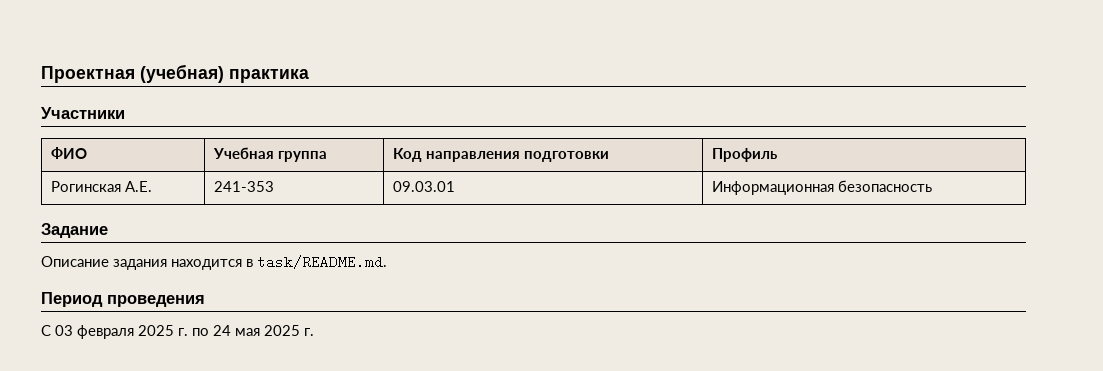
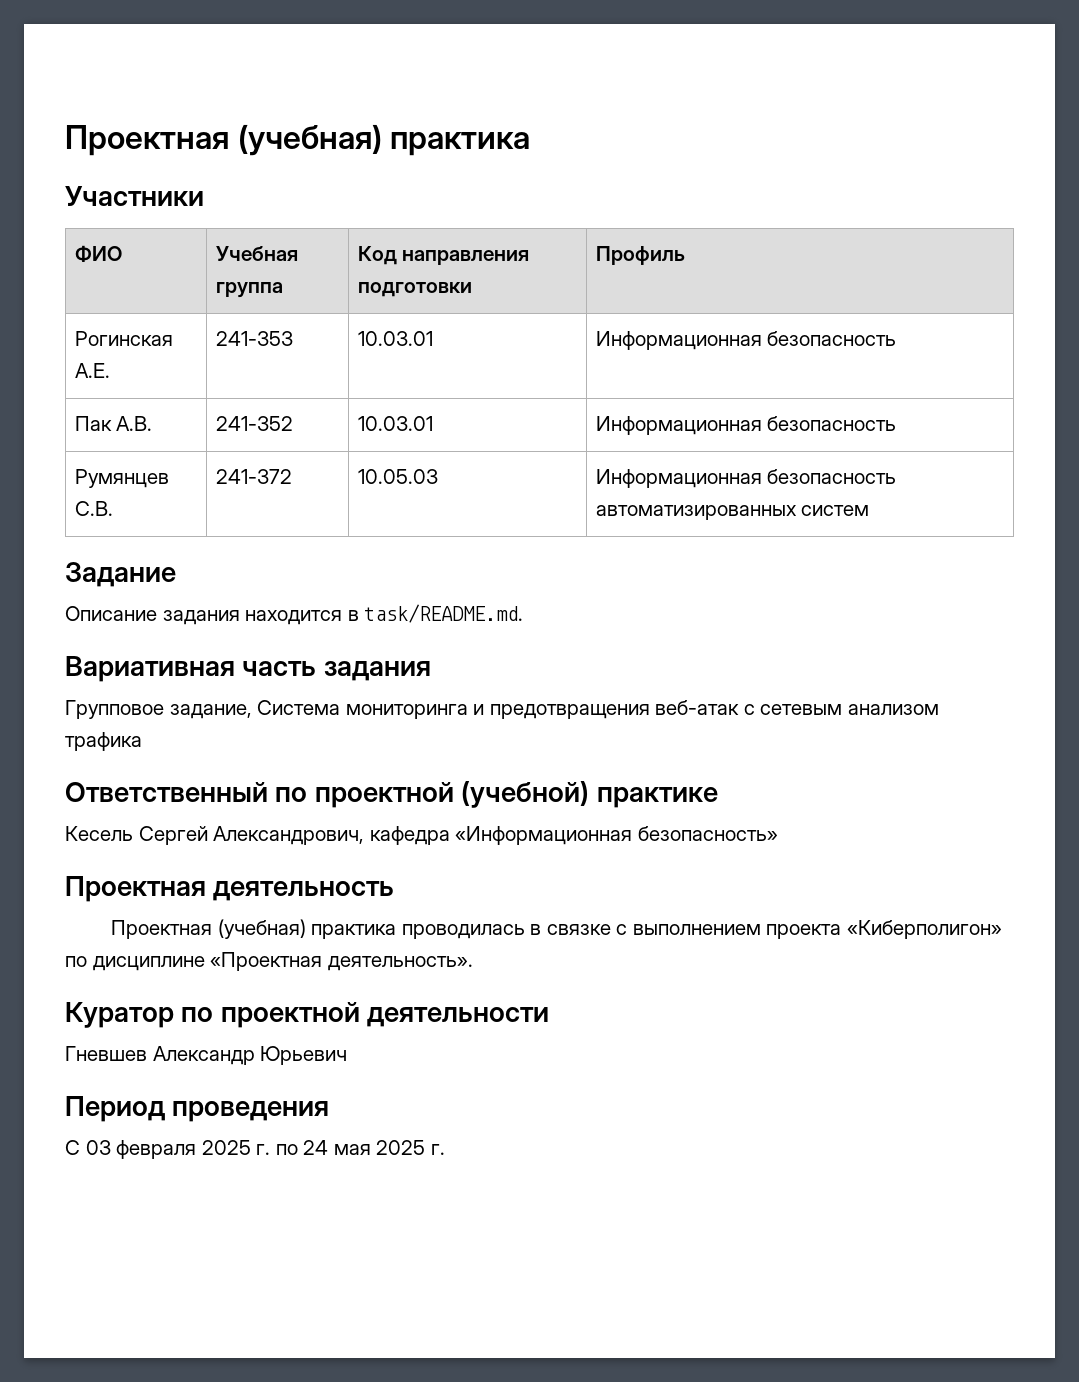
[392,181,455,192] [711,180,932,195] 09.03.01 | Информационная безопасность -> [357,331,433,346] [595,331,897,350] [74,416,153,431] [215,416,293,431] [357,416,433,431] [595,416,897,435] [74,469,169,488] [74,501,113,516] [215,469,292,484] [357,469,438,484] [595,469,897,488] [595,505,870,520] 10.03.01 | Информационная безопасность // Пак А.В. | 241-352 | 10.03.01 | Информационная безопасность // Румянцев С.В. | 241-372 | 10.05.03 | Информационная безопасность автоматизированных систем
(387, 262) none -> [65,656,431,682] [65,700,939,719] [65,732,142,751] [65,781,718,808] [65,826,778,845] [65,876,395,902] [111,919,1002,939] [65,952,473,971] [65,1002,550,1028] [65,1046,348,1065] // Вариативная часть задания // Групповое задание, Система мониторинга и предотвращения веб-атак с сетевым анализом трафика // Ответственный по проектной (учебной) практике // Кесель Сергей Александрович, кафедра «Информационная безопасность» // Проектная деятельность // Проектная (учебная) практика проводилась в связке с выполнением проекта «Киберполигон» по дисциплине «Проектная деятельность». // Куратор по проектной деятельности // Гневшев Александр Юрьевич

